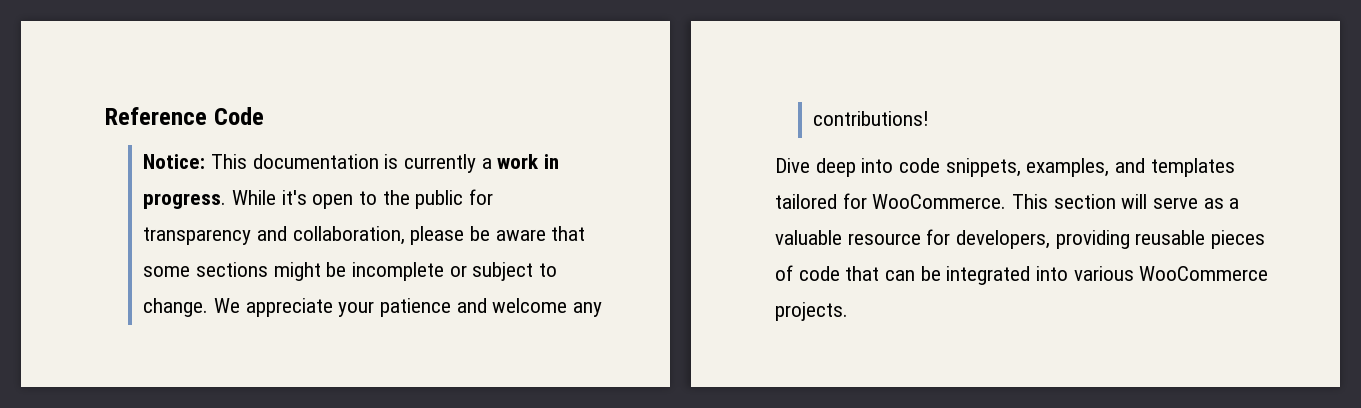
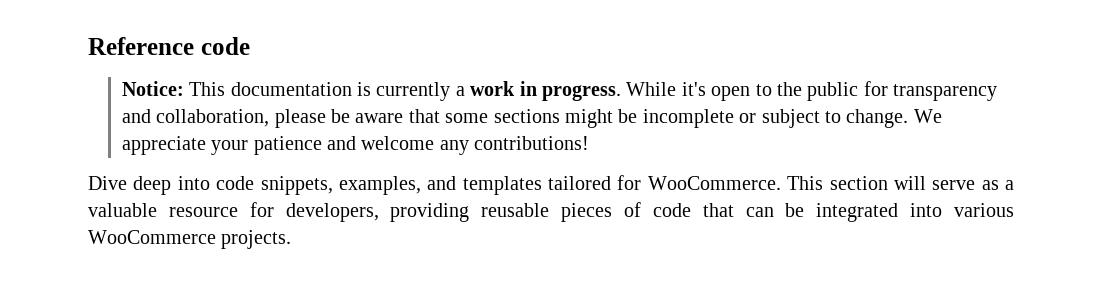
[213,107,264,125] Code -> [200,37,250,55] code

